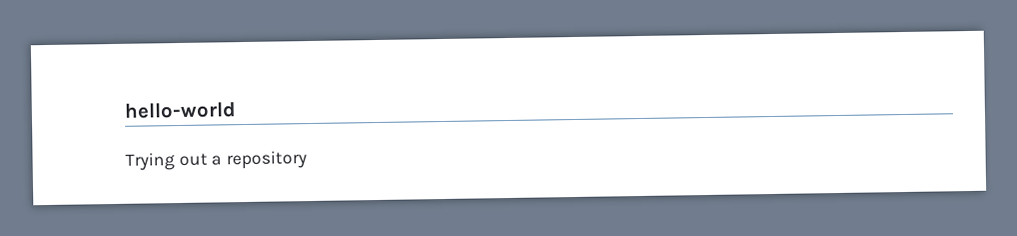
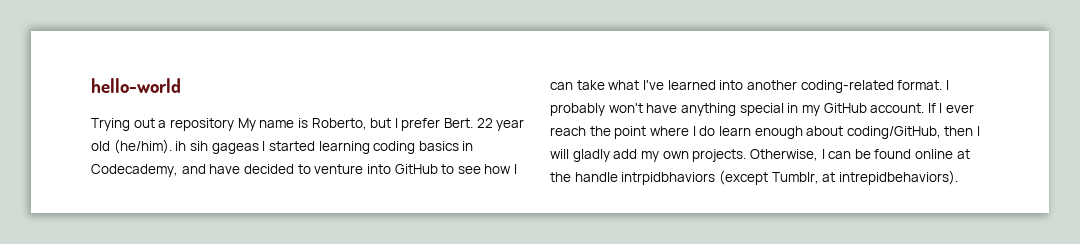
(308, 160) none -> [237,118,525,131] [91,139,474,154] [91,164,518,177] [550,80,949,93] [550,103,975,116] [550,126,981,139] [550,149,970,162] [550,170,958,185] My name is Roberto, but I prefer Bert. 22 year old (he/him). ih sih gageas I started learning coding basics in Codecademy, and have decided to venture into GitHub to see how I can take what I've learned into another coding-related format. I probably won't have anything special in my GitHub account. If I ever reach the point where I do learn enough about coding/GitHub, then I will gladly add my own projects. Otherwise, I can be found online at the handle intrpidbhaviors (except Tumblr, at intrepidbehaviors).

